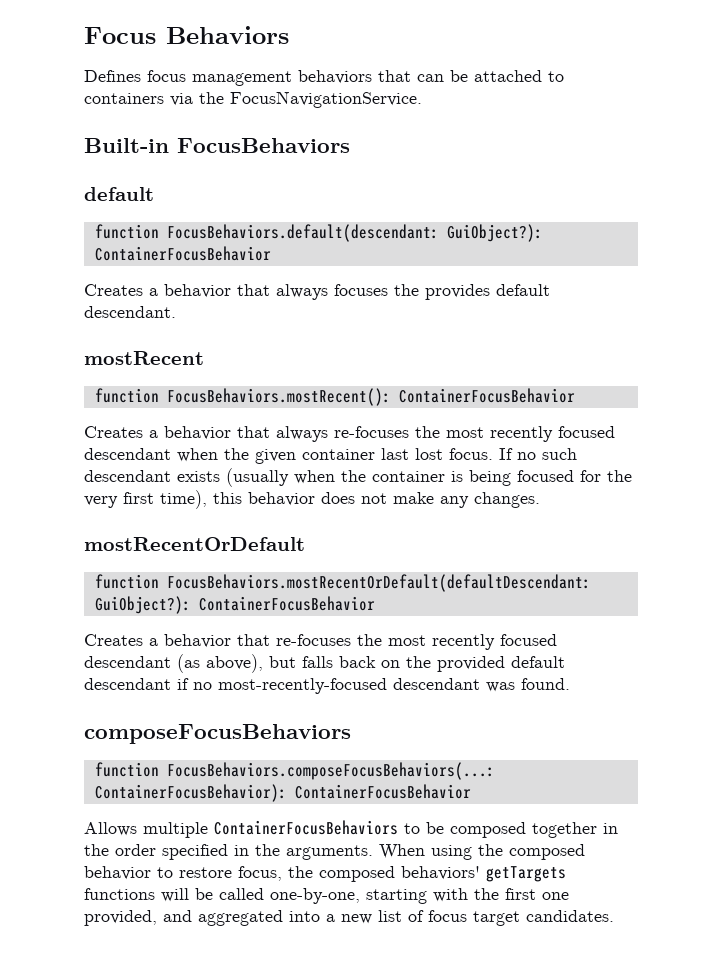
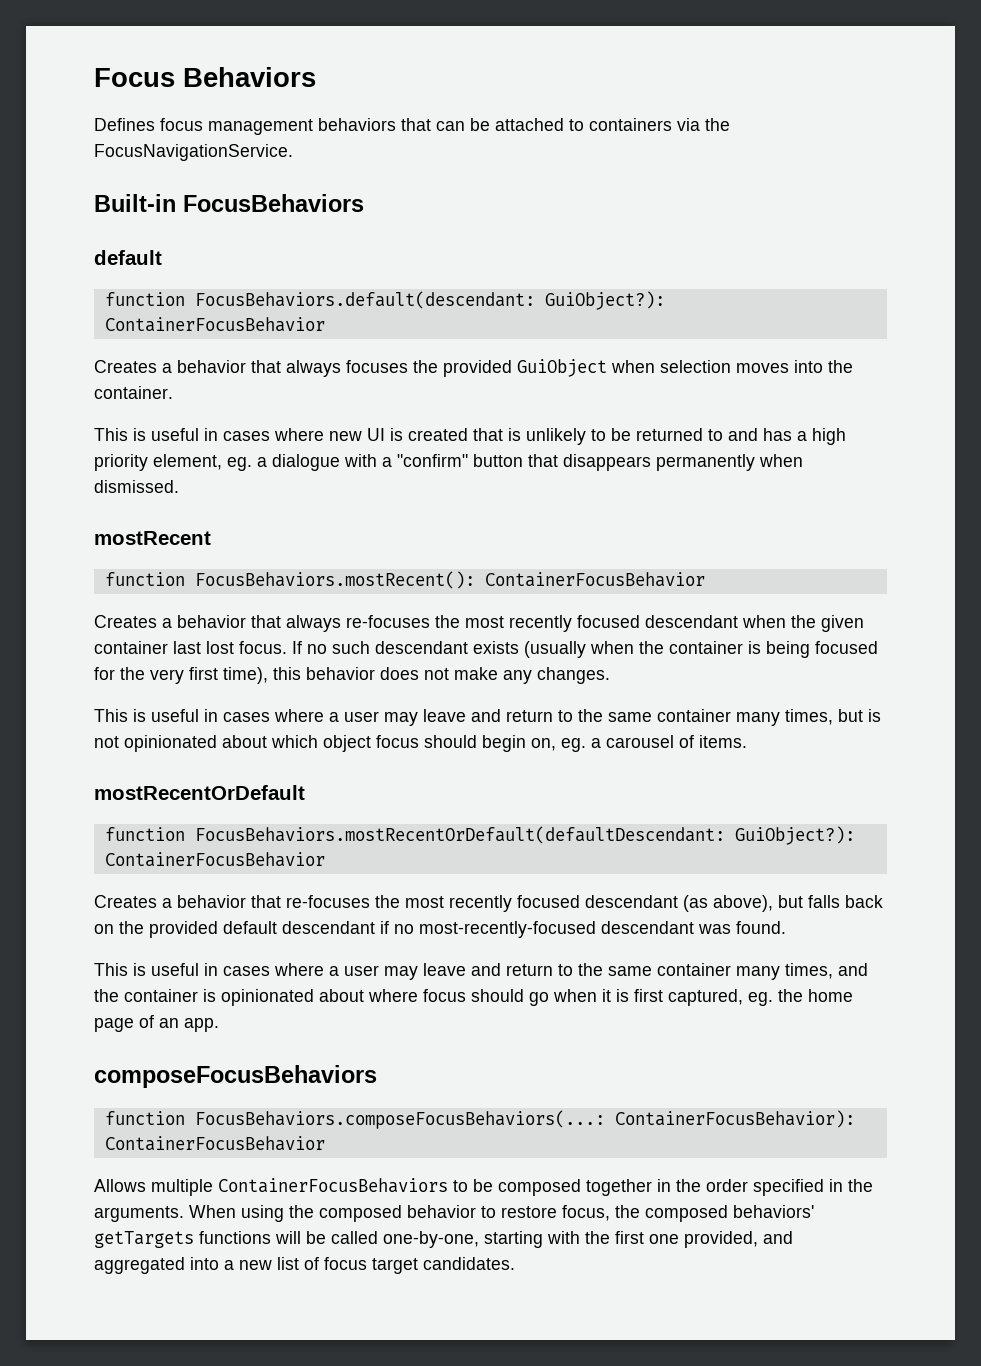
[425,284,550,300] [84,306,176,318] provides default descendant. -> [443,359,853,377] [94,386,173,399] [94,428,846,445] [94,454,803,471] [94,480,179,493] provided GuiObject when selection moves into the container. // This is useful in cases where new UI is created that is unlikely to be returned to and has a high priority element, eg. a dialogue with a "confirm" button that disappears permanently when dismissed.
(540, 500) none -> [94,709,881,726] [94,735,747,752] // This is useful in cases where a user may leave and return to the same container many times, but is not opinionated about which object focus should begin on, eg. a carousel of items.
(570, 684) none -> [94,963,868,980] [94,989,853,1006] [94,1015,219,1032] // This is useful in cases where a user may leave and return to the same container many times, and the container is opinionated about where focus should go when it is first captured, eg. the home page of an app.

